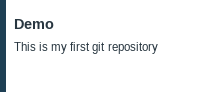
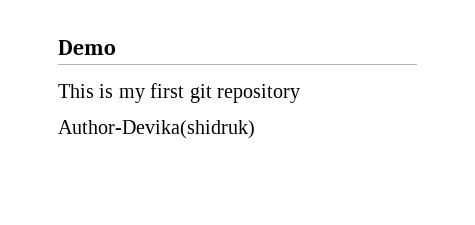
(158, 48) none -> [58,120,255,139] // Author-Devika(shidruk)

